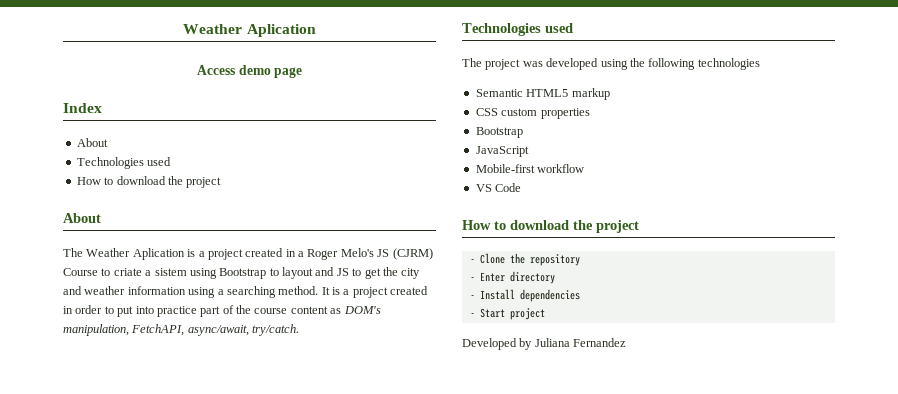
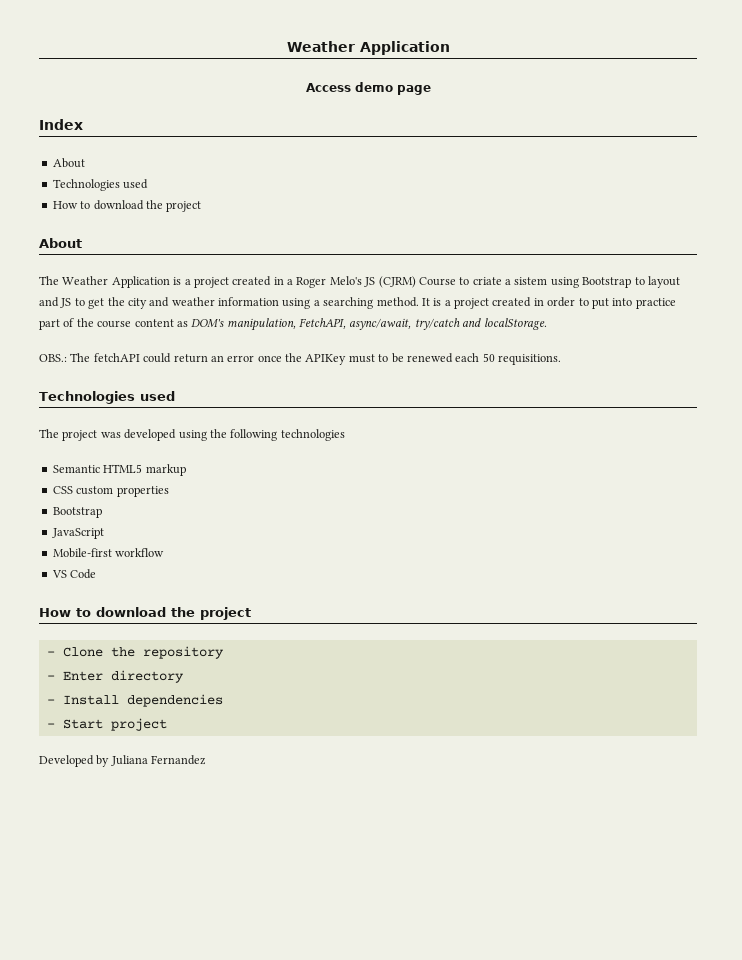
[183,24,316,37] Weather Aplication -> [286,41,450,55] Weather Application
[132,248,185,260] Aplication -> [111,276,170,288] Application
[252,324,300,336] try/catch. -> [414,318,547,330] [39,353,561,365] try/catch and localStorage. // OBS.: The fetchAPI could return an error once the APIKey must to be renewed each 50 requisitions.

